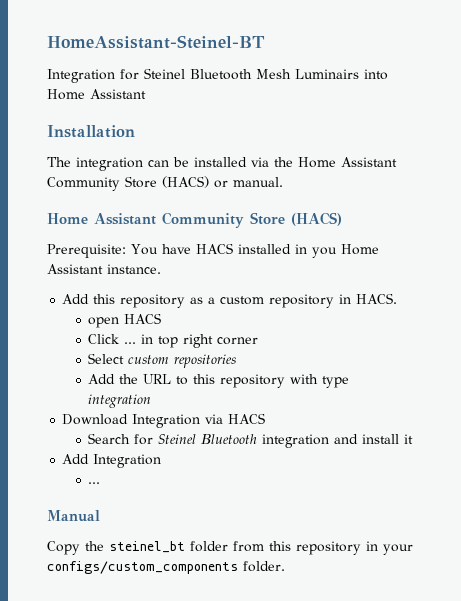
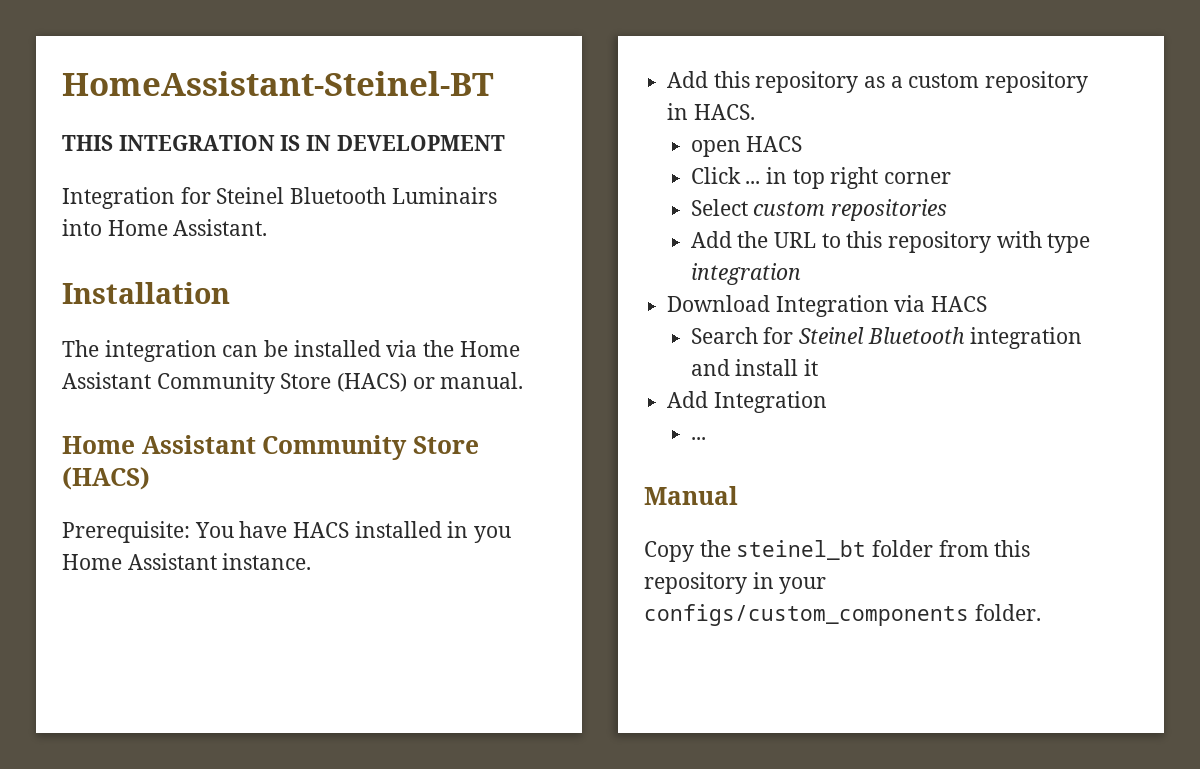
(265, 42) none -> [62,135,505,151] // THIS INTEGRATION IS IN DEVELOPMENT
[256,69,291,79] Mesh -> (387, 195) none
[90,89,146,99] Assistant -> [173,219,268,236] Assistant.

